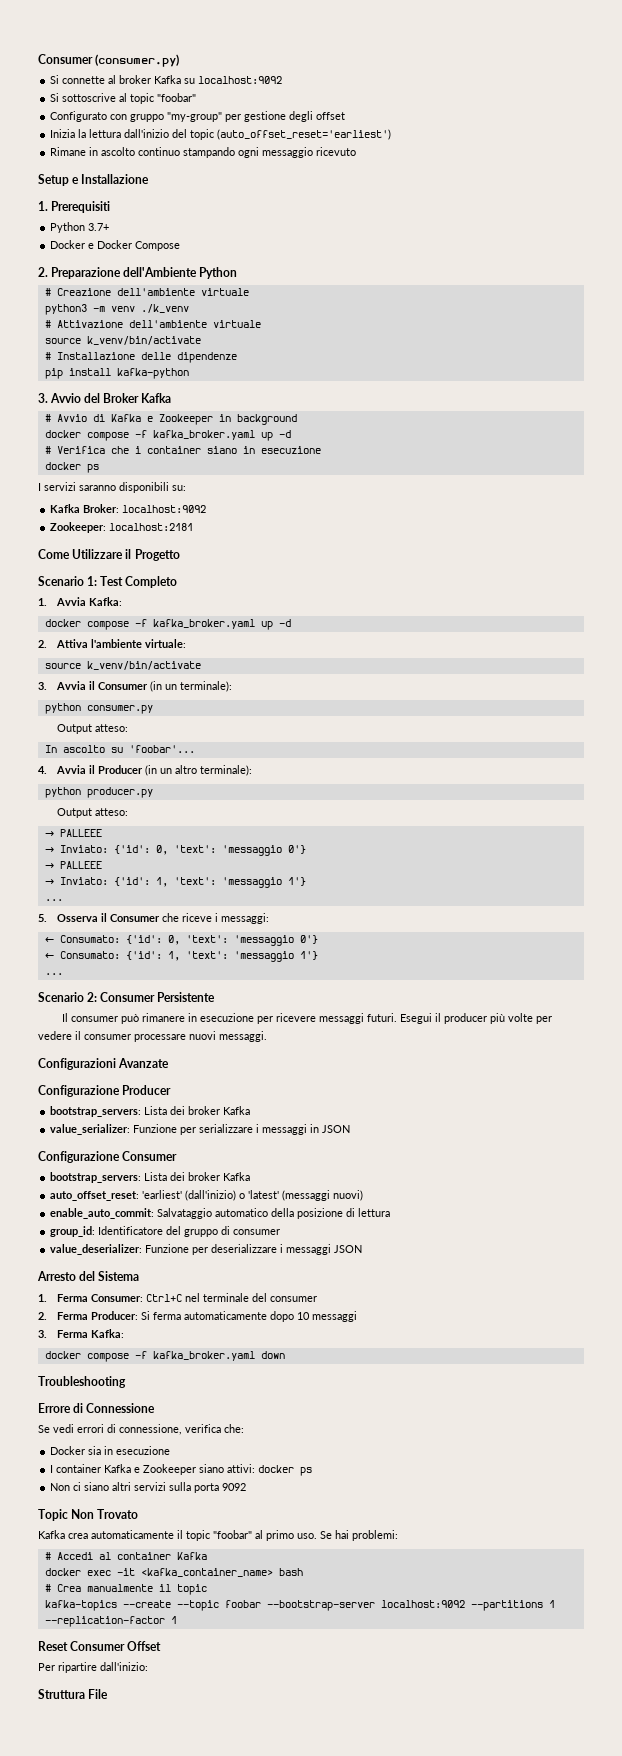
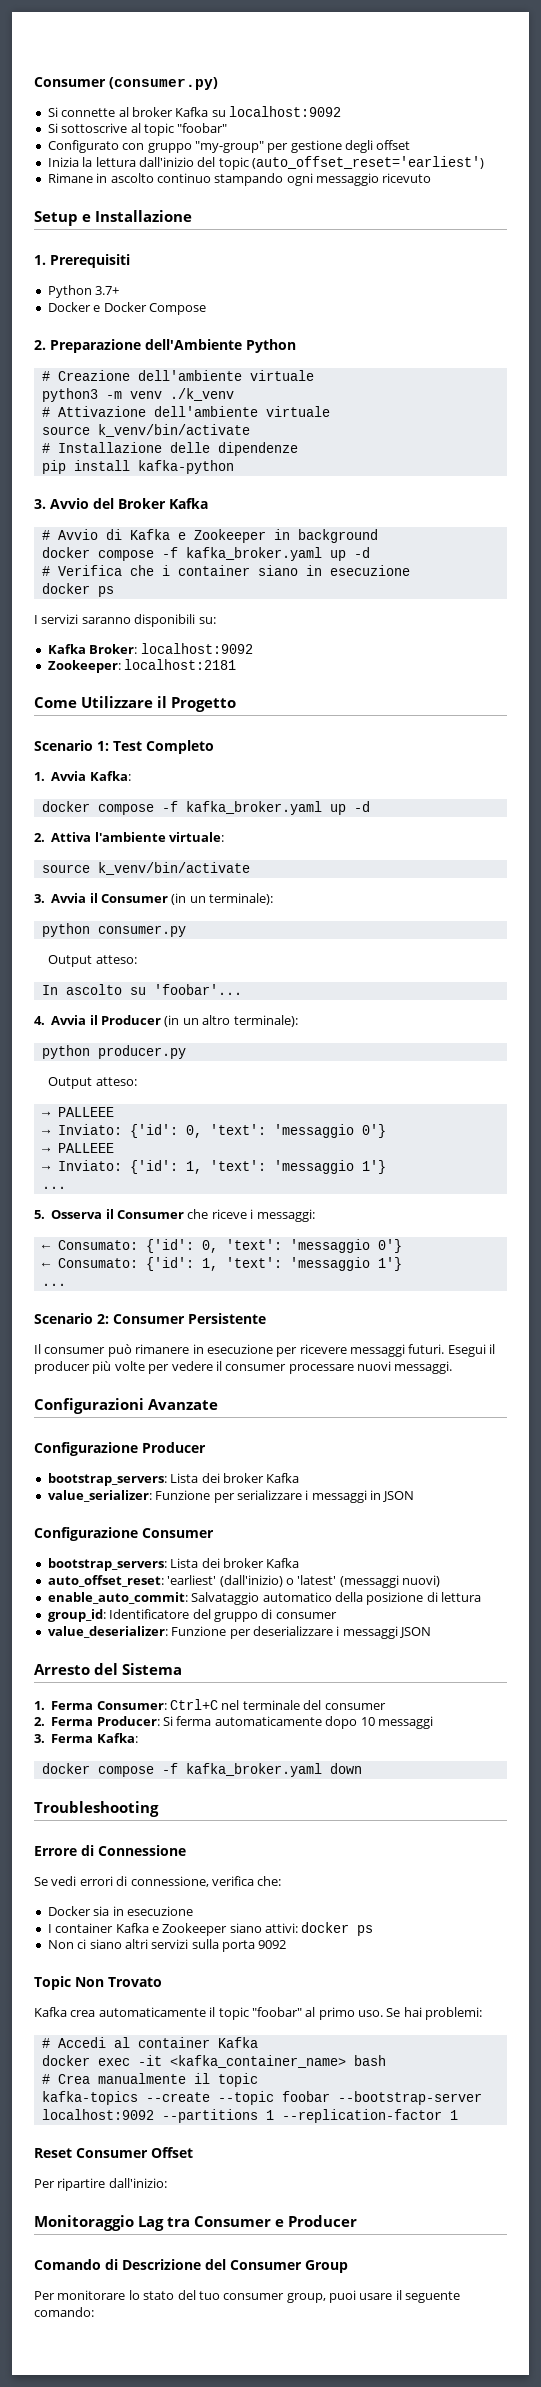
[38,1689,109,1699] Struttura File -> [34,2215,357,2231] [34,2259,348,2273] [34,2290,461,2303] [34,2307,94,2317] Monitoraggio Lag tra Consumer e Producer // Comando di Descrizione del Consumer Group // Per monitorare lo stato del tuo consumer group, puoi usare il seguente comando:

